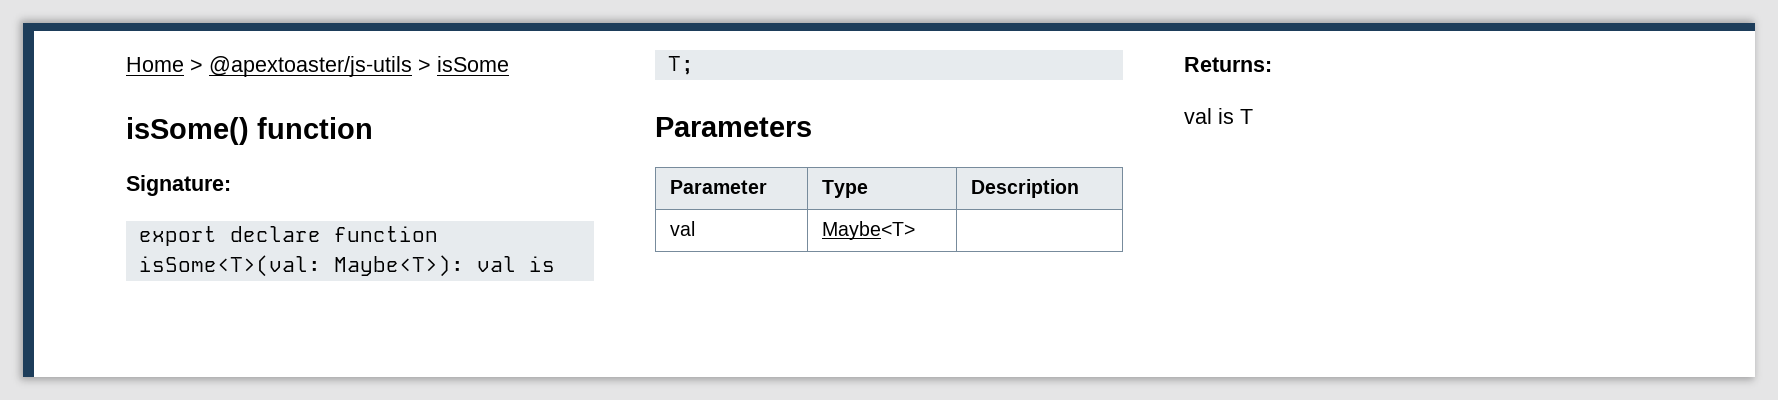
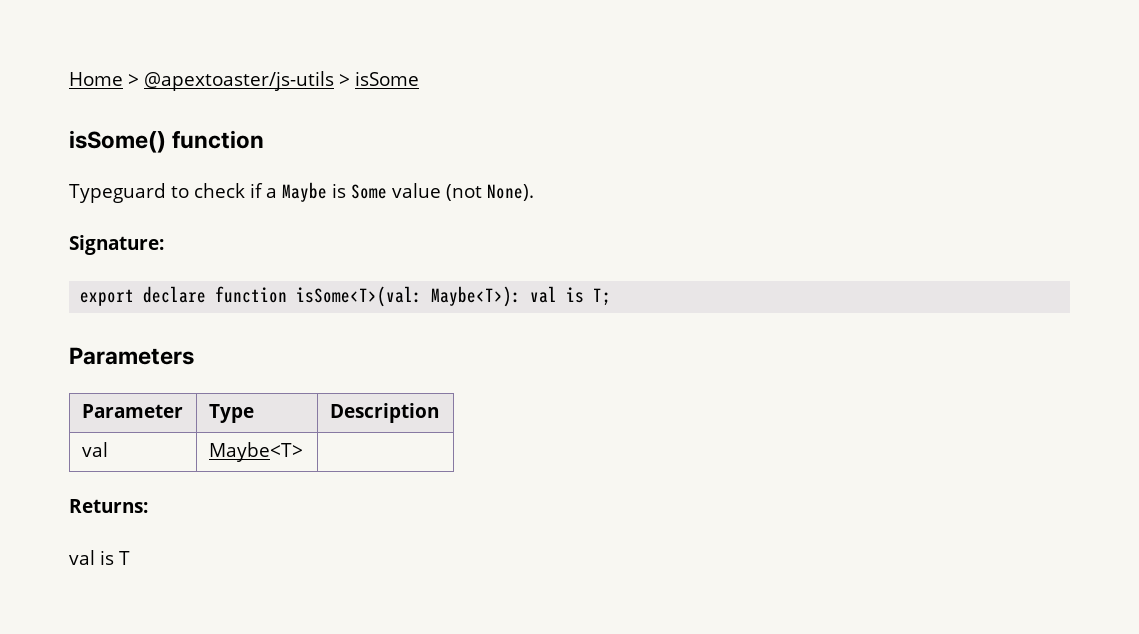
(373, 128) none -> [69,182,534,203] // Typeguard to check if a Maybe is Some value (not None).

